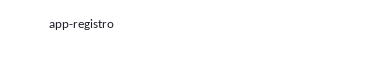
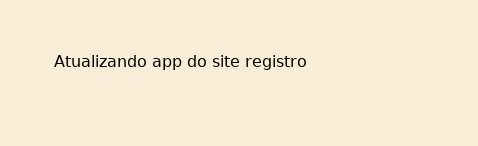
[49,19,114,30] app-registro -> [54,55,307,70] Atualizando app do site registro

